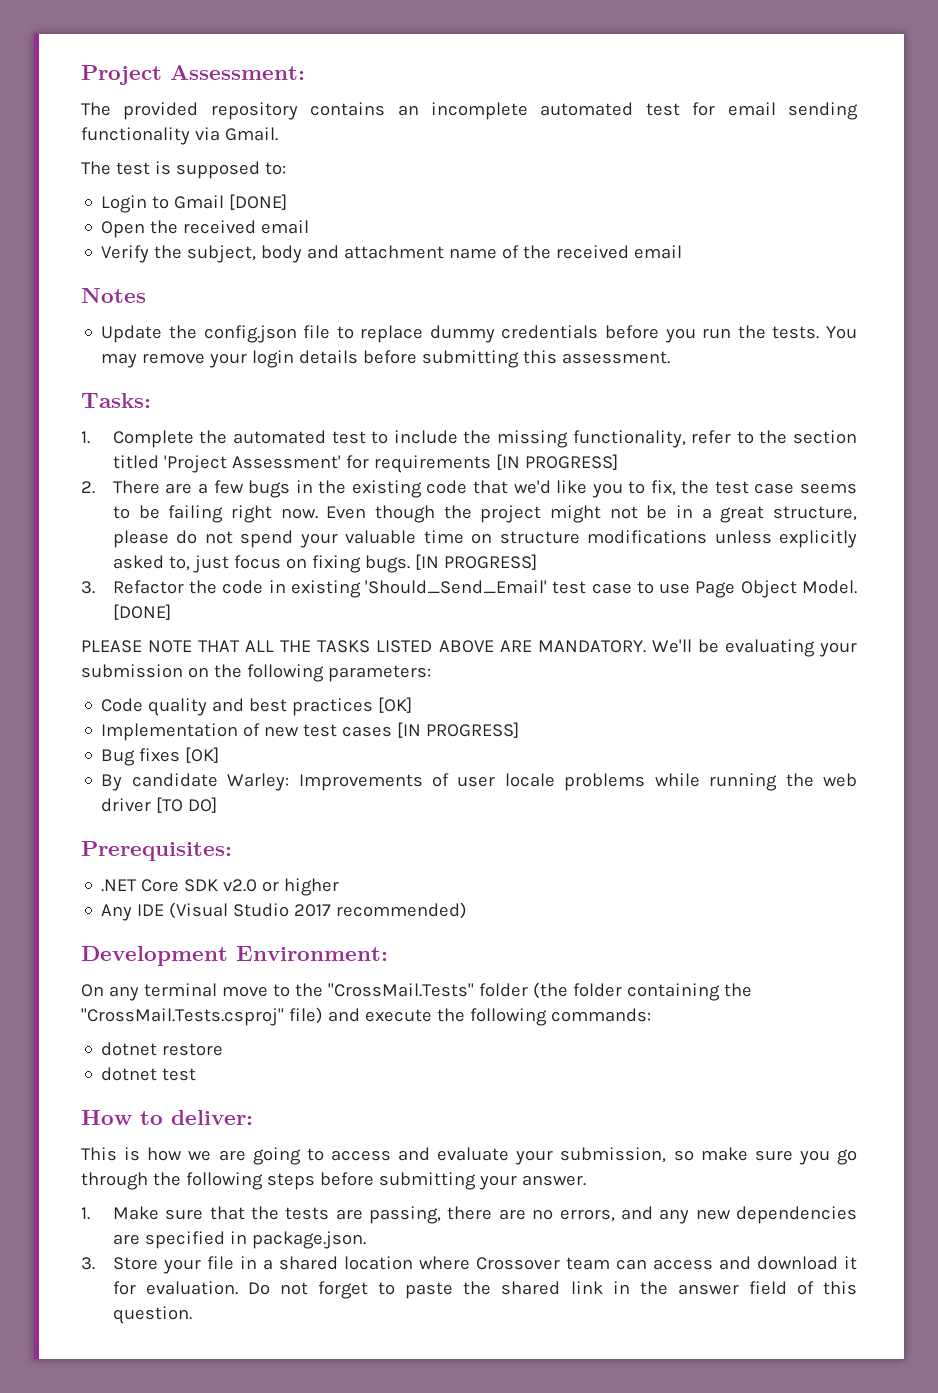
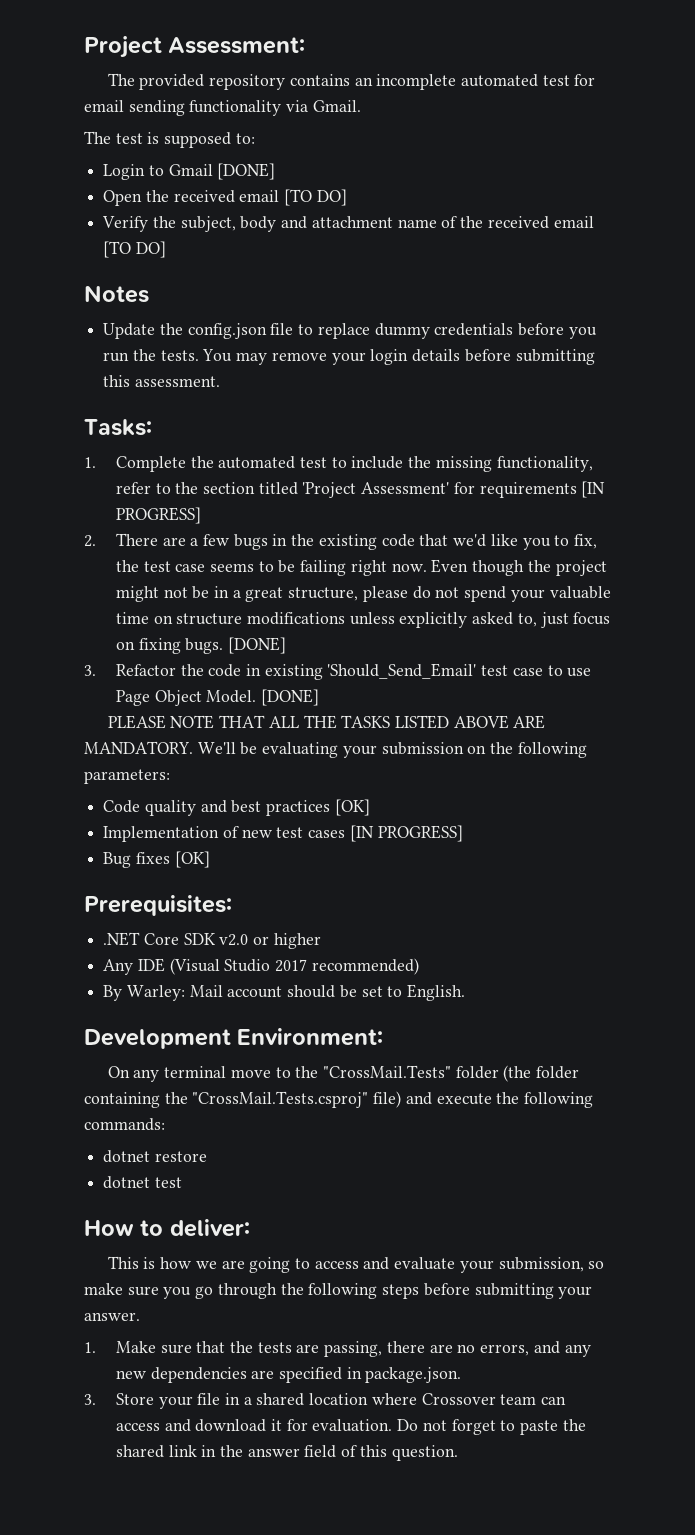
(310, 227) none -> [284,189,347,206] [TO DO]
(683, 252) none -> [103,241,166,258] [TO DO]
[414,554,537,570] [IN PROGRESS] -> [228,637,287,654] [DONE]
[101,773,857,791] [101,797,218,813] // By candidate Warley: Improvements of user locale problems while running the web driver [TO DO] -> (210, 859) none
(468, 910) none -> [103,984,466,1001] // By Warley: Mail account should be set to English.

